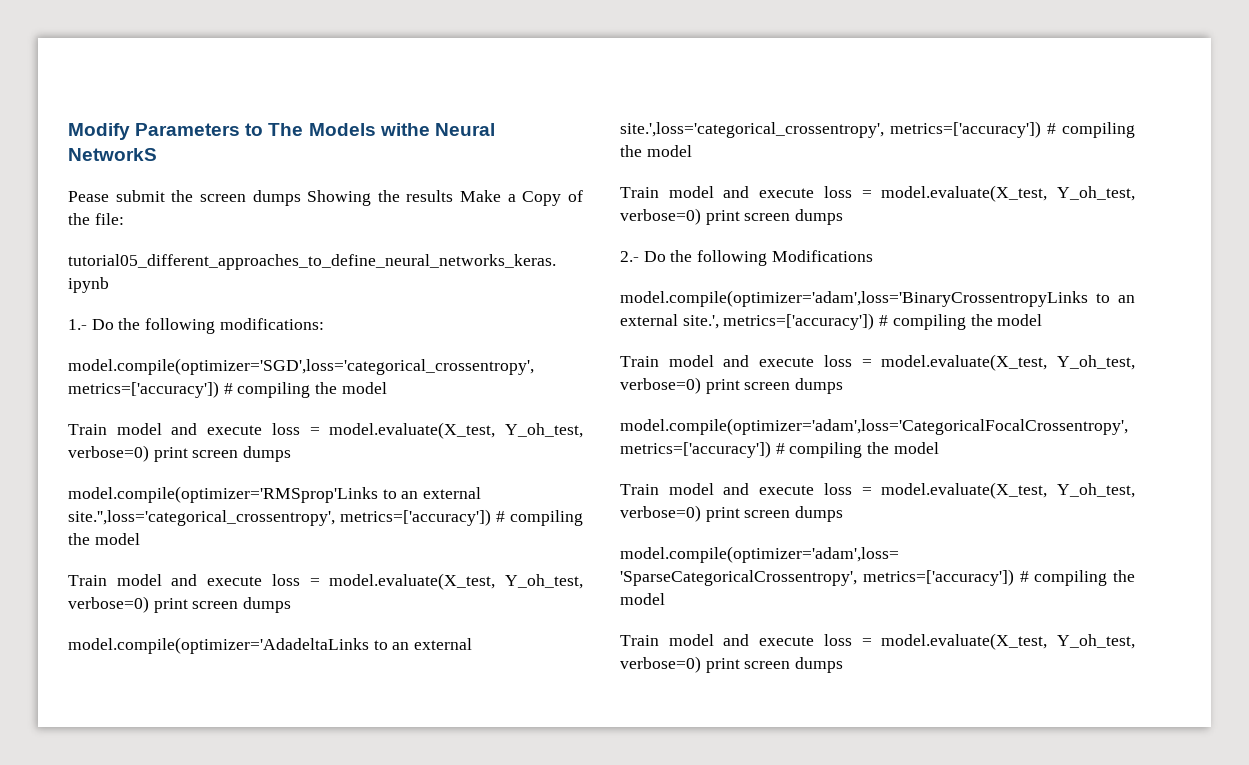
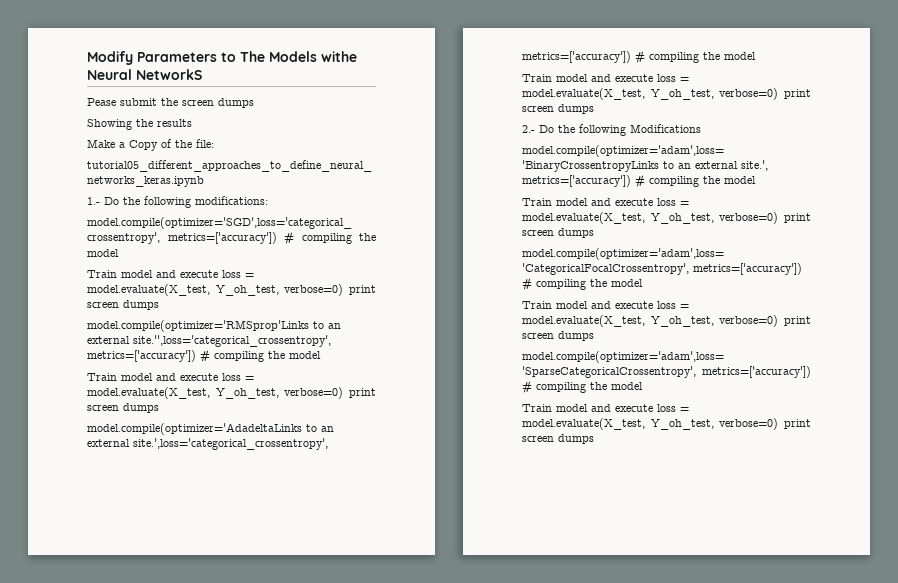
(301, 198) none -> (254, 103) //
(454, 196) none -> (192, 123) //

